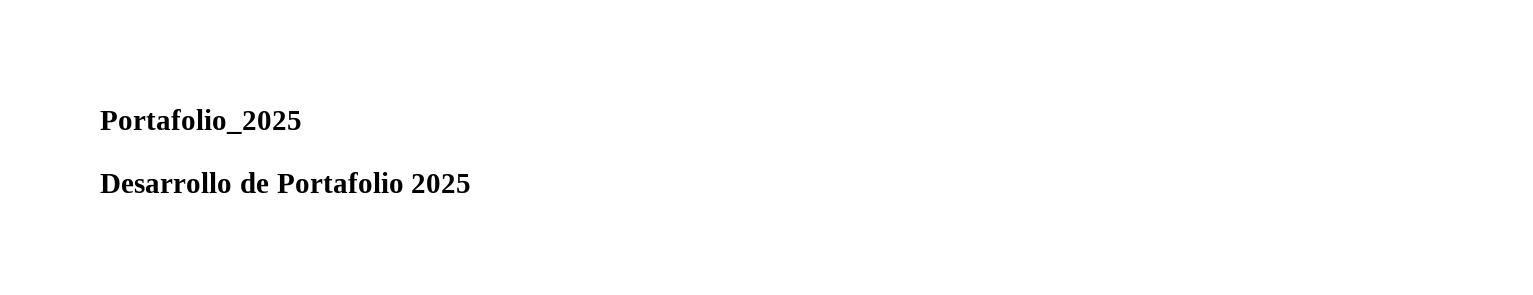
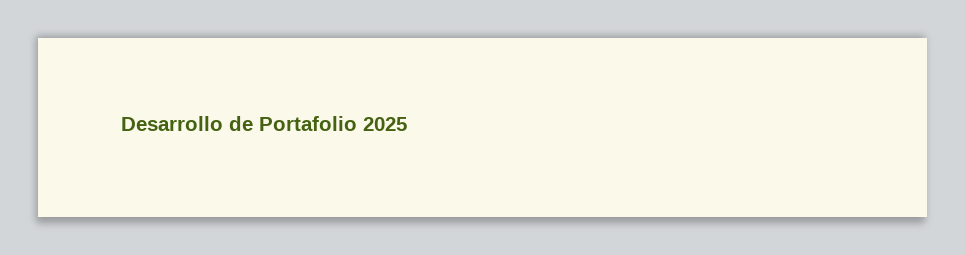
[100,109,302,134] Portafolio_2025 // -> (121, 123) none

